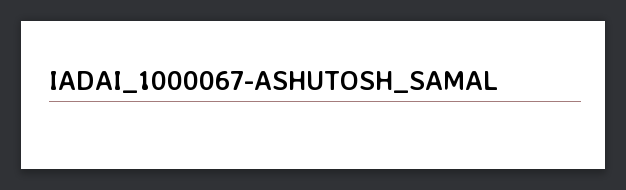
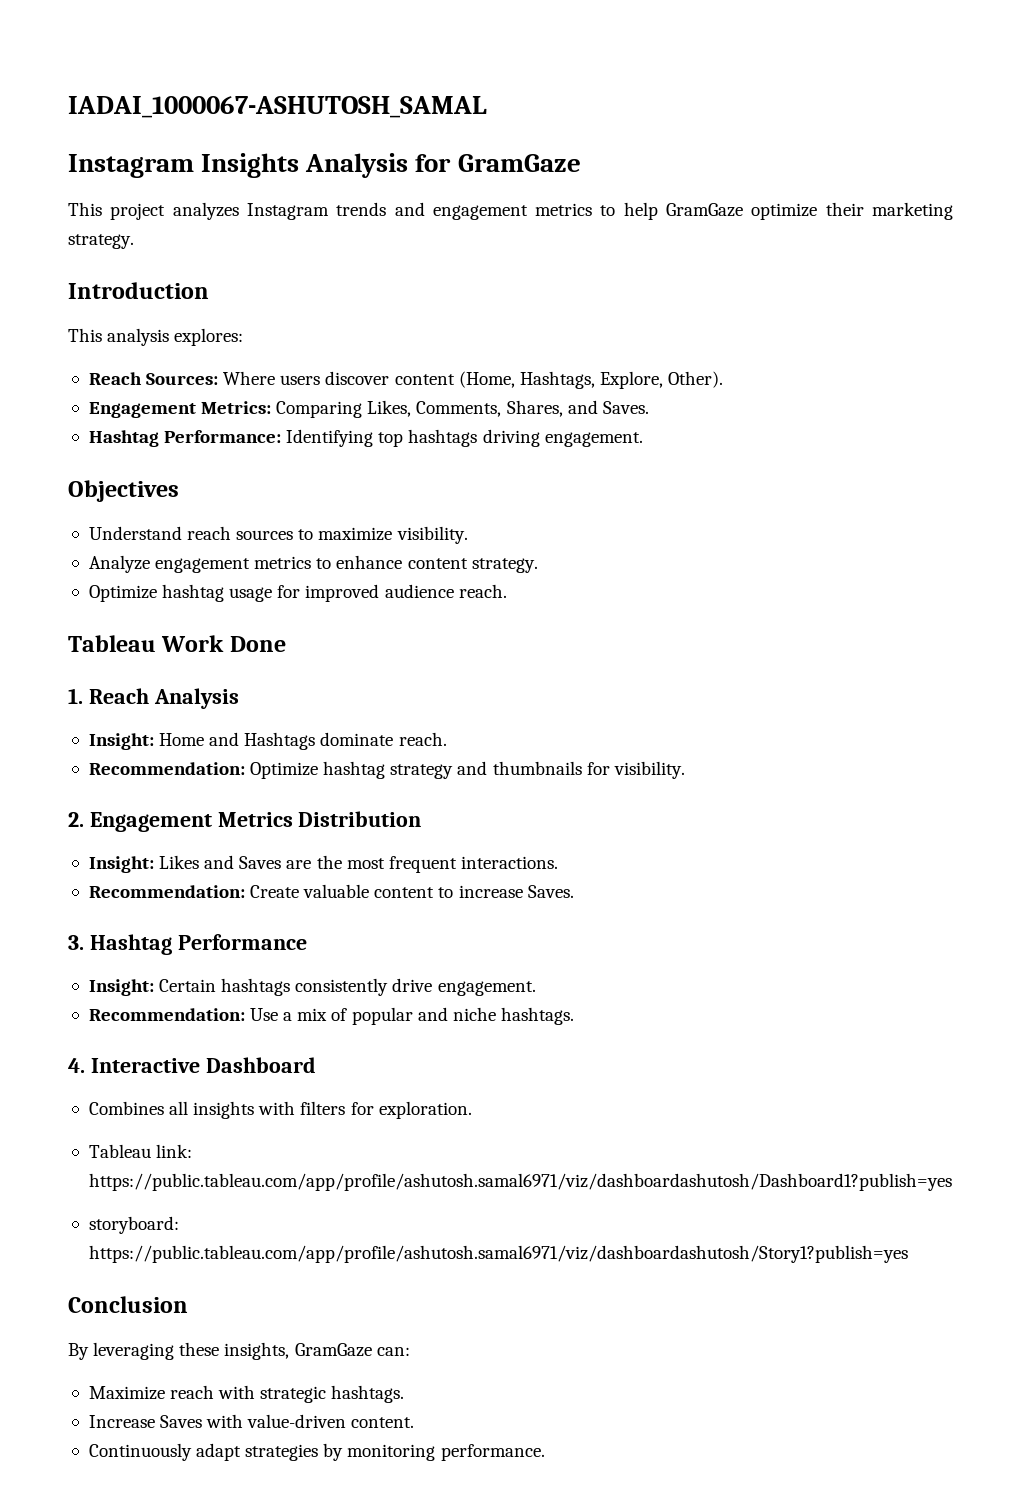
(498, 82) none -> [68,153,581,178] [68,202,953,220] [68,234,134,249] [68,282,209,299] [68,328,244,346] [88,371,724,389] [88,400,649,418] [88,429,643,447] [68,480,179,502] [88,526,468,544] [88,555,538,573] [88,584,507,602] [68,635,286,652] [68,688,239,709] [88,732,447,750] [88,761,685,779] [68,811,422,832] [88,855,558,873] [88,884,574,898] [68,934,307,955] [88,978,536,996] [88,1007,574,1025] [68,1057,316,1073] [88,1101,472,1119] [88,1144,193,1158] [88,1173,952,1191] [88,1216,179,1234] [88,1245,908,1263] [68,1296,188,1313] [68,1342,410,1360] [88,1385,405,1403] [88,1414,415,1428] [88,1443,545,1461] // Instagram Insights Analysis for GramGaze // This project analyzes Instagram trends and engagement metrics to help GramGaze optimize their marketing strategy. // Introduction // This analysis explores: // Reach Sources: Where users discover content (Home, Hashtags, Explore, Other). // Engagement Metrics: Comparing Likes, Comments, Shares, and Saves. // Hashtag Performance: Identifying top hashtags driving engagement. // Objectives // Understand reach sources to maximize visibility. // Analyze engagement metrics to enhance content strategy. // Optimize hashtag usage for improved audience reach. // Tableau Work Done // 1. Reach Analysis // Insight: Home and Hashtags dominate reach. // Recommendation: Optimize hashtag strategy and thumbnails for visibility. // 2. Engagement Metrics Distribution // Insight: Likes and Saves are the most frequent interactions. // Recommendation: Create valuable content to increase Saves. // 3. Hashtag Performance // Insight: Certain hashtags consistently drive engagement. // Recommendation: Use a mix of popular and niche hashtags. // 4. Interactive Dashboard // Combines all insights with filters for exploration. // Tableau link: https://public.tableau.com/app/profile/ashutosh.samal6971/viz/dashboardashutosh/Dashboard1?publish=yes // storyboard: https://public.tableau.com/app/profile/ashutosh.samal6971/viz/dashboardashutosh/Story1?publish=yes // Conclusion // By leveraging these insights, GramGaze can: // Maximize reach with strategic hashtags. // Increase Saves with value-driven content. // Continuously adapt strategies by monitoring performance.

